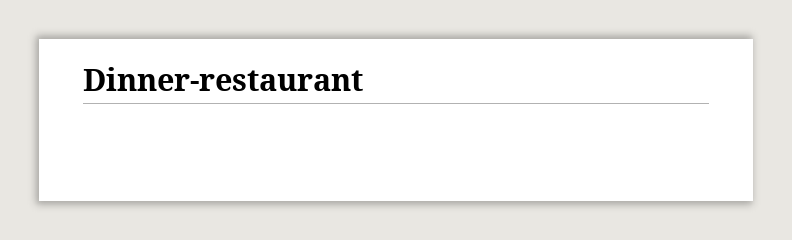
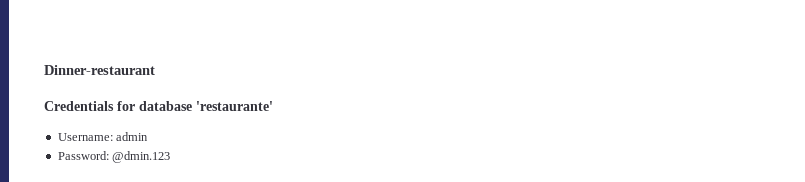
(363, 79) none -> [44,101,273,111] [57,132,149,141] [57,151,171,163] // Credentials for database 'restaurante' // Username: admin // Password: @dmin.123

